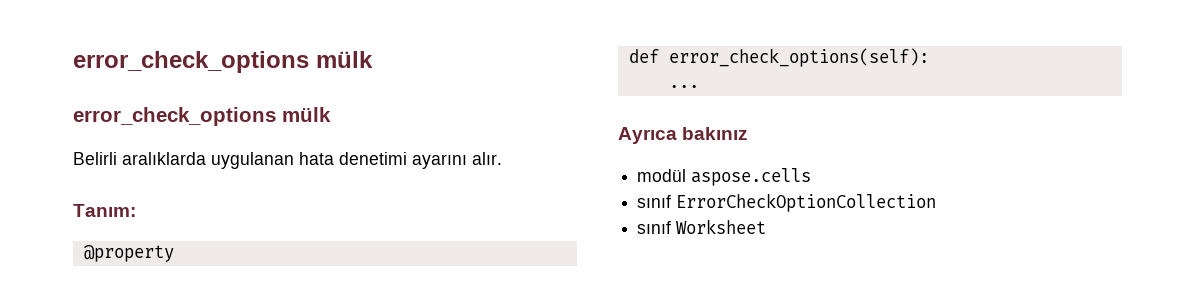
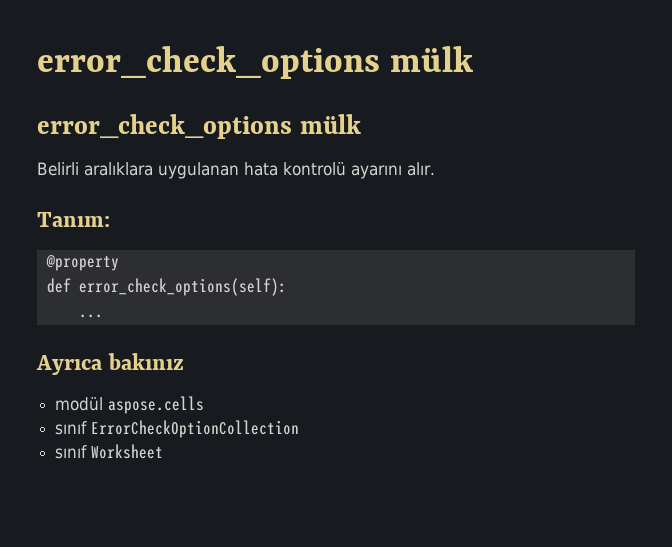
[122,152,206,165] aralıklarda -> [84,162,153,176] aralıklara
[339,152,407,165] denetimi -> [283,162,346,176] kontrolü

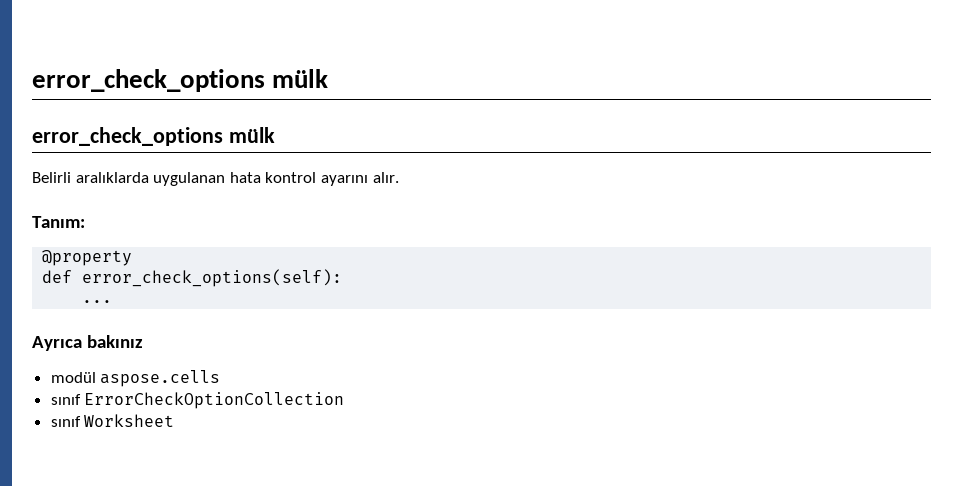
[84,162,153,176] aralıklara -> [75,172,149,183] aralıklarda
[283,162,346,176] kontrolü -> [265,172,317,183] kontrol

